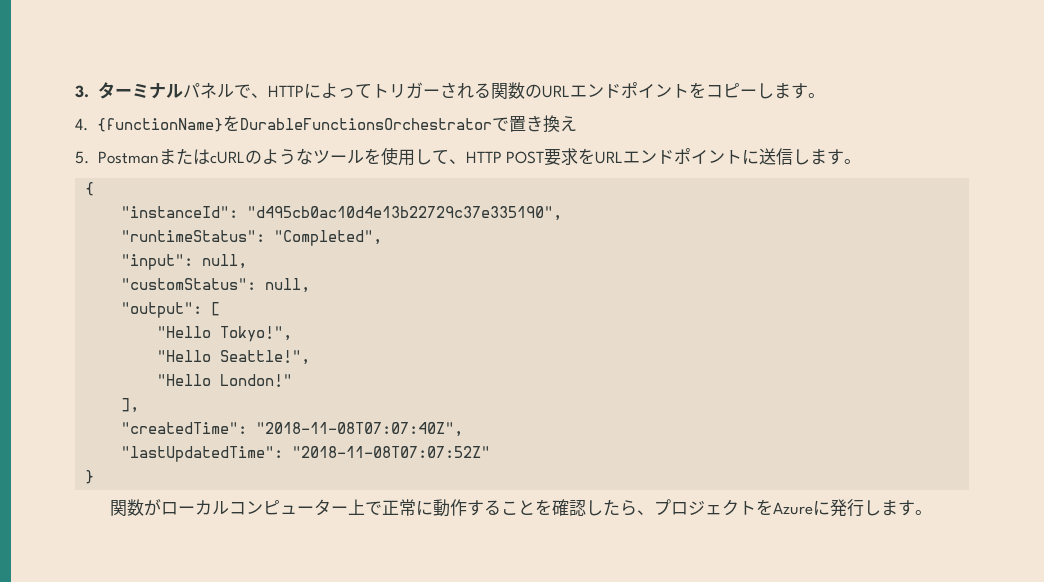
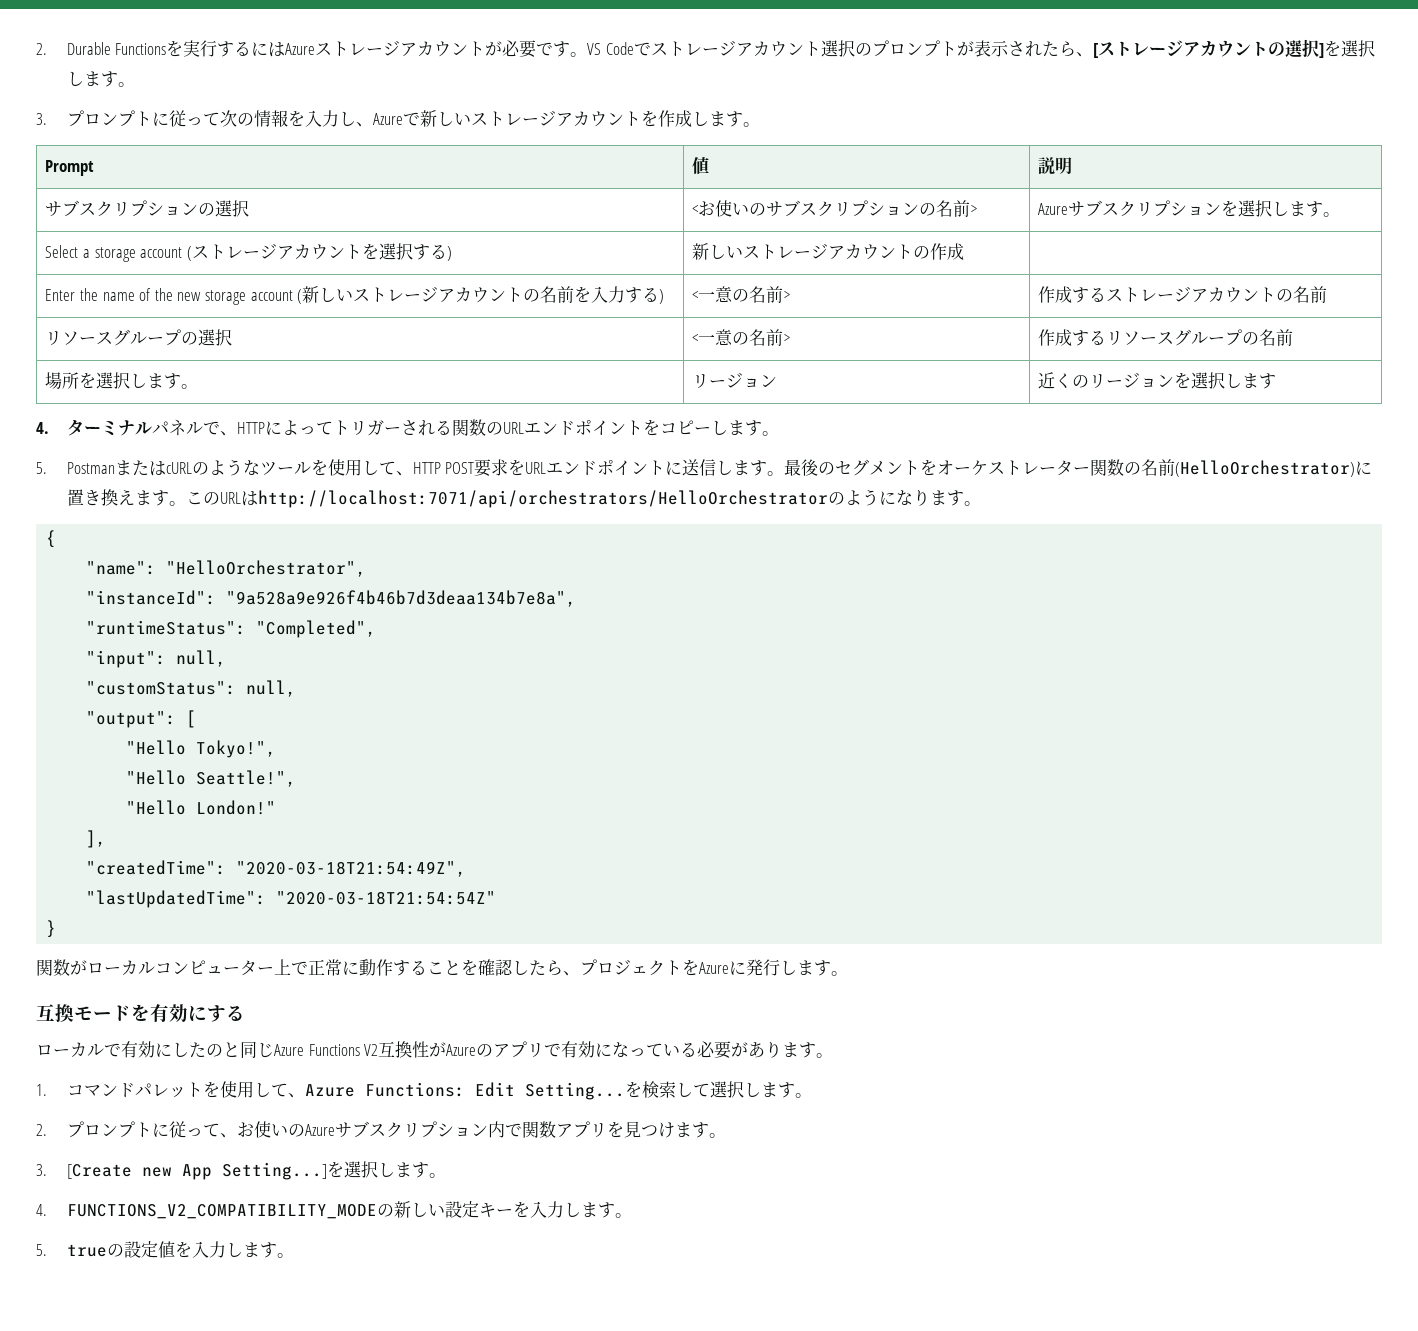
[75,85,89,98] 3. -> [36,39,1375,58] [66,71,135,87] [36,110,760,127] [45,160,95,176] [692,157,710,174] [1038,157,1073,175] [45,200,250,217] [692,200,978,217] [1038,200,1341,217] [45,243,452,262] [692,243,965,260] [45,286,665,305] [692,286,791,303] [1038,286,1328,303] [45,329,233,346] [692,329,791,346] [1038,329,1294,346] [45,372,199,389] [692,372,778,388] [1038,372,1277,389] [36,422,49,434] 2. Durable Functionsを実行するにはAzureストレージアカウントが必要です。VS Codeでストレージアカウント選択のプロンプトが表示されたら、[ストレージアカウントの選択]を選択します。 // 3.プロンプトに従って次の情報を入力し、Azureで新しいストレージアカウントを作成します。 // Prompt | 値 | 説明 // サブスクリプションの選択 | <お使いのサブスクリプションの名前> | Azureサブスクリプションを選択します。 // Select a storage account (ストレージアカウントを選択する) | 新しいストレージアカウントの作成 | // Enter the name of the new storage account (新しいストレージアカウントの名前を入力する) | <一意の名前> | 作成するストレージアカウントの名前 // リソースグループの選択 | <一意の名前> | 作成するリソースグループの名前 // 場所を選択します。 | リージョン | 近くのリージョンを選択します // 4.
[75,115,577,133] // 4. {functionName}をDurableFunctionsOrchestratorで置き換え -> (779, 433) none
(862, 161) none -> [784,459,1373,477] [66,489,981,508] 最後のセグメントをオーケストレーター関数の名前(HelloOrchestrator)に置き換えます。このURLはhttp://localhost:7071/api/orchestrators/HelloOrchestratorのようになります。
(95, 189) none -> [86,560,367,577] // "name": "HelloOrchestrator",
[247,206,563,221] "d495cb0ac10d4e13b22729c37e335190", -> [226,590,577,607] "9a528a9e926f4b46b7d3deaa134b7e8a",
[256,422,464,437] "2018-11-08T07:07:40Z", -> [236,861,467,877] "2020-03-18T21:54:49Z",
[292,446,491,458] "2018-11-08T07:07:52Z" -> [276,891,497,905] "2020-03-18T21:54:54Z"
(932, 512) none -> [36,1004,245,1022] [36,1041,834,1059] [36,1081,812,1100] [36,1121,726,1138] [36,1161,446,1180] [36,1201,632,1219] [36,1241,294,1258] // 互換モードを有効にする // ローカルで有効にしたのと同じAzure Functions V2互換性がAzureのアプリで有効になっている必要があります。 // 1.コマンドパレットを使用して、Azure Functions: Edit Setting...を検索して選択します。 // 2.プロンプトに従って、お使いのAzureサブスクリプション内で関数アプリを見つけます。 // 3. [Create new App Setting...]を選択します。 // 4. FUNCTIONS_V2_COMPATIBILITY_MODEの新しい設定キーを入力します。 // 5. trueの設定値を入力します。

